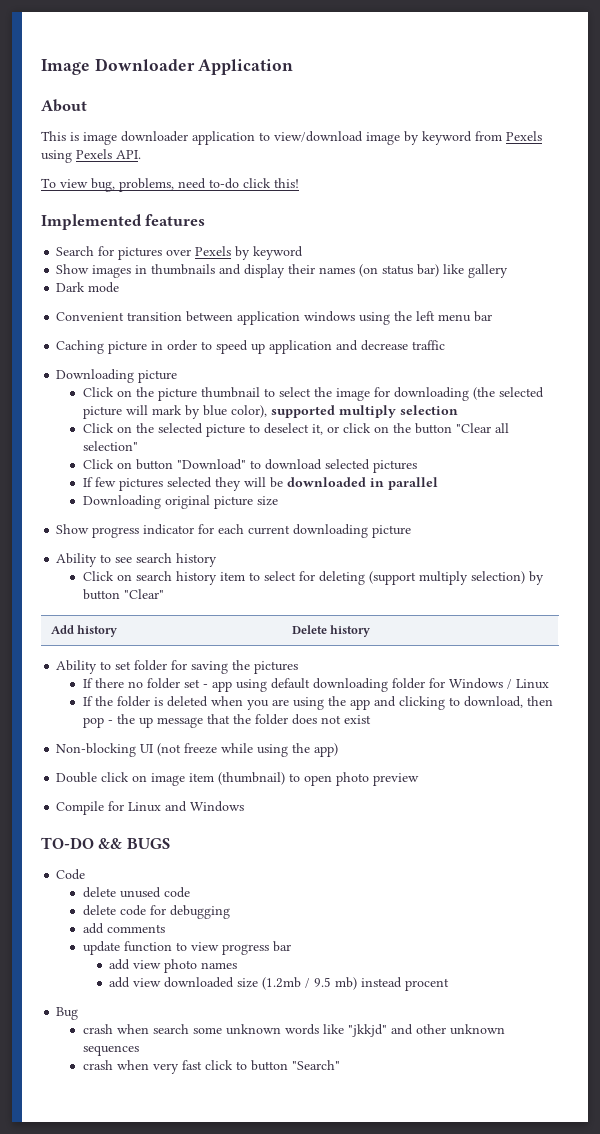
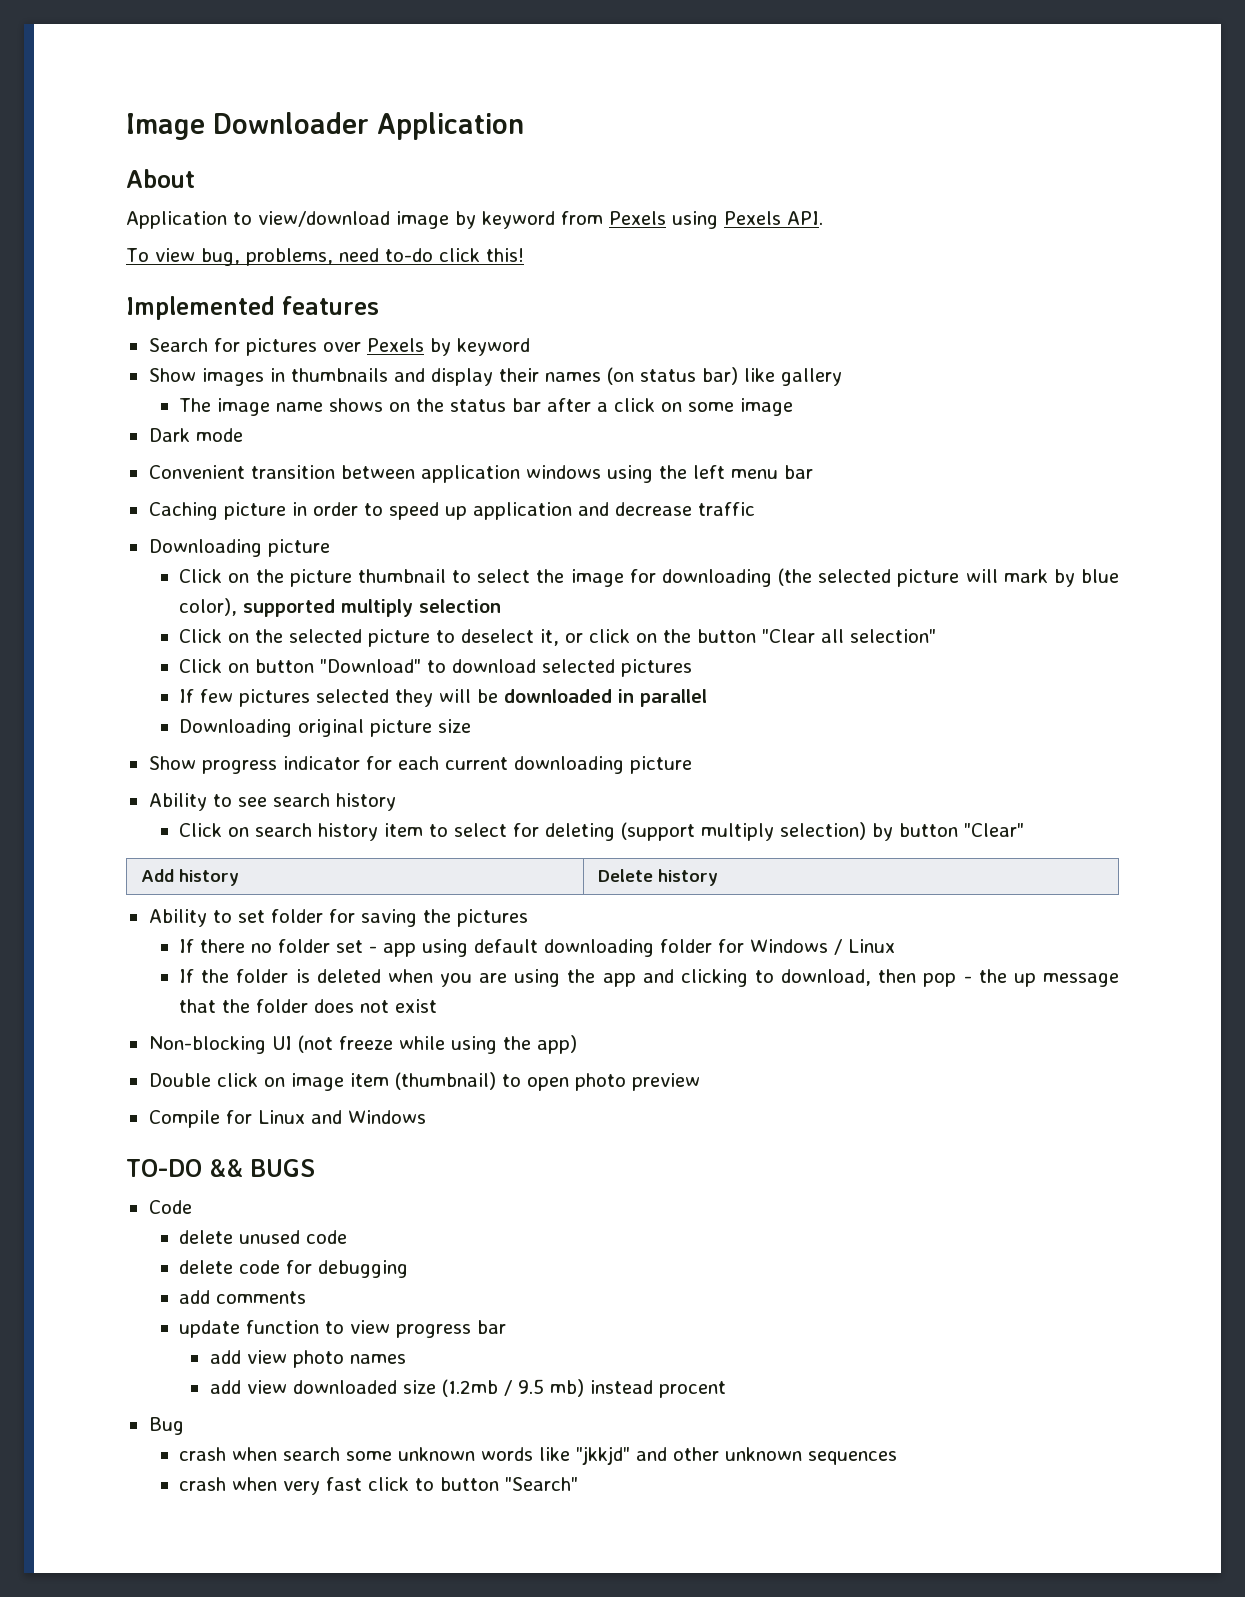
[41,131,255,145] This is image downloader application -> [126,211,227,229] Application
(509, 271) none -> [179,398,794,416] // The image name shows on the status bar after a click on some image

